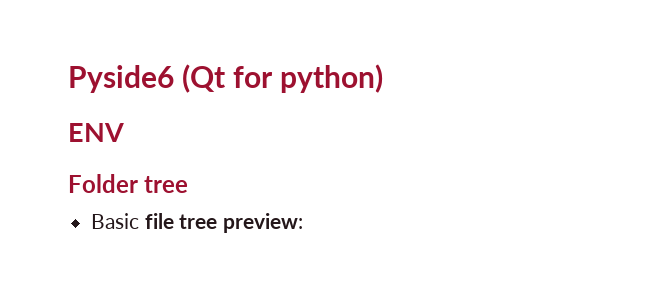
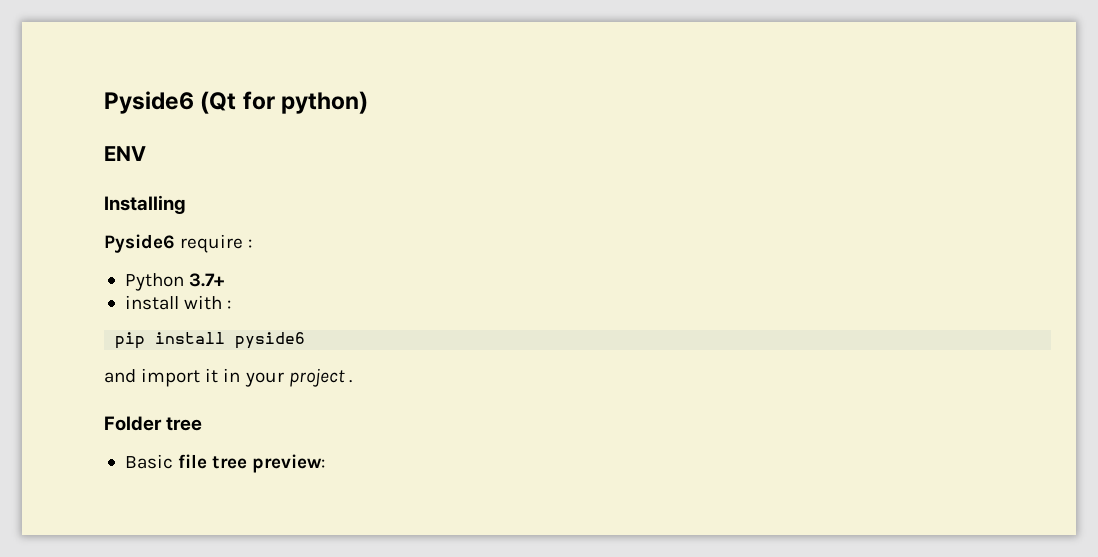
(124, 132) none -> [104,195,186,214] [104,234,253,253] [124,273,225,291] [124,295,232,310] [115,332,306,349] [104,368,352,387] // Installing // Pyside6 require : // Python 3.7+ // install with : // pip install pyside6 // and import it in your project .

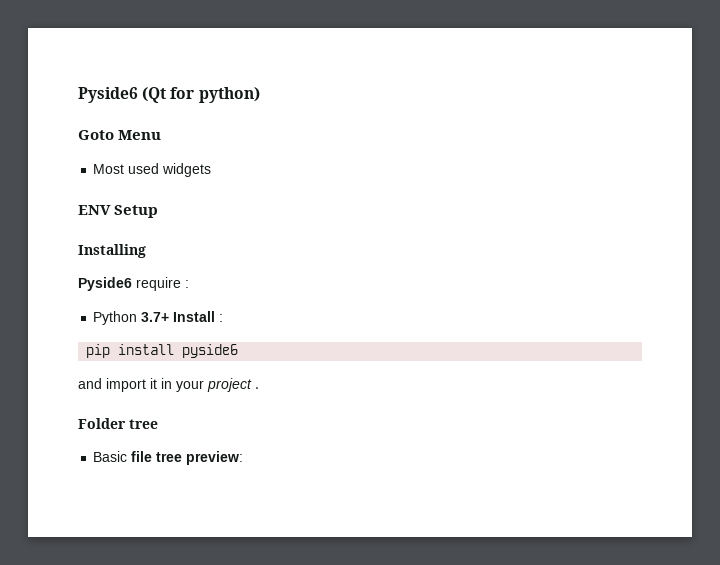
(369, 102) none -> [78,130,162,140] [93,163,212,177] // Goto Menu // Most used widgets
(146, 153) none -> [114,205,159,218] Setup
[124,295,223,310] // install with -> [173,311,216,322] Install

